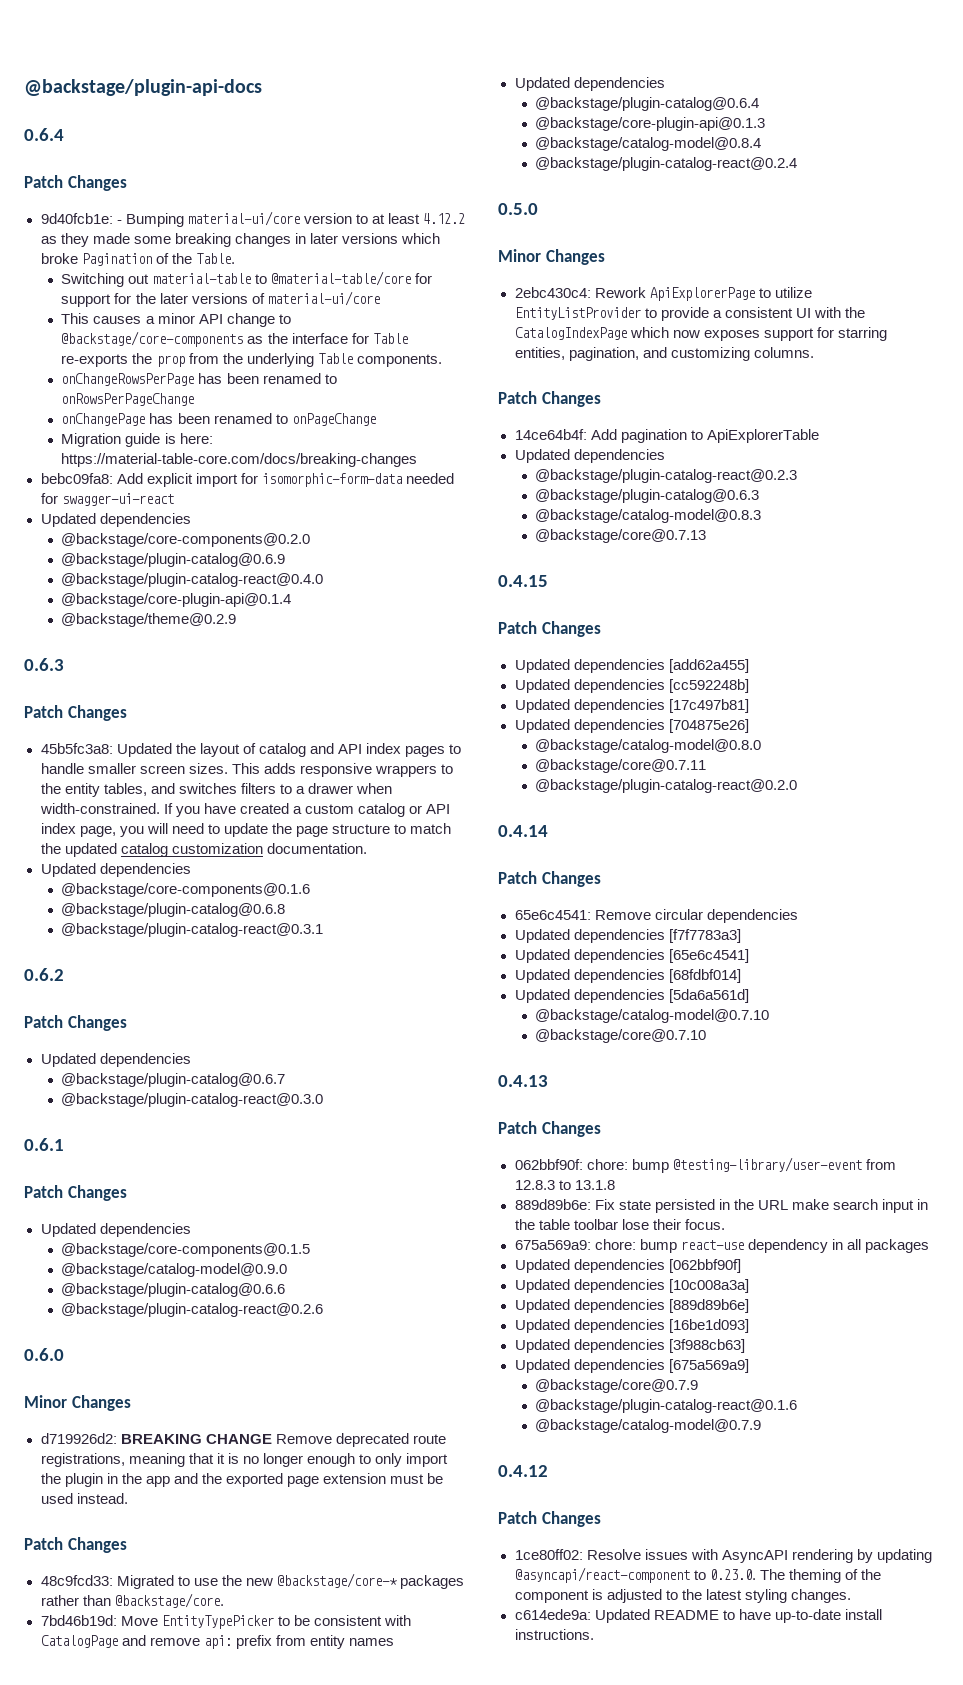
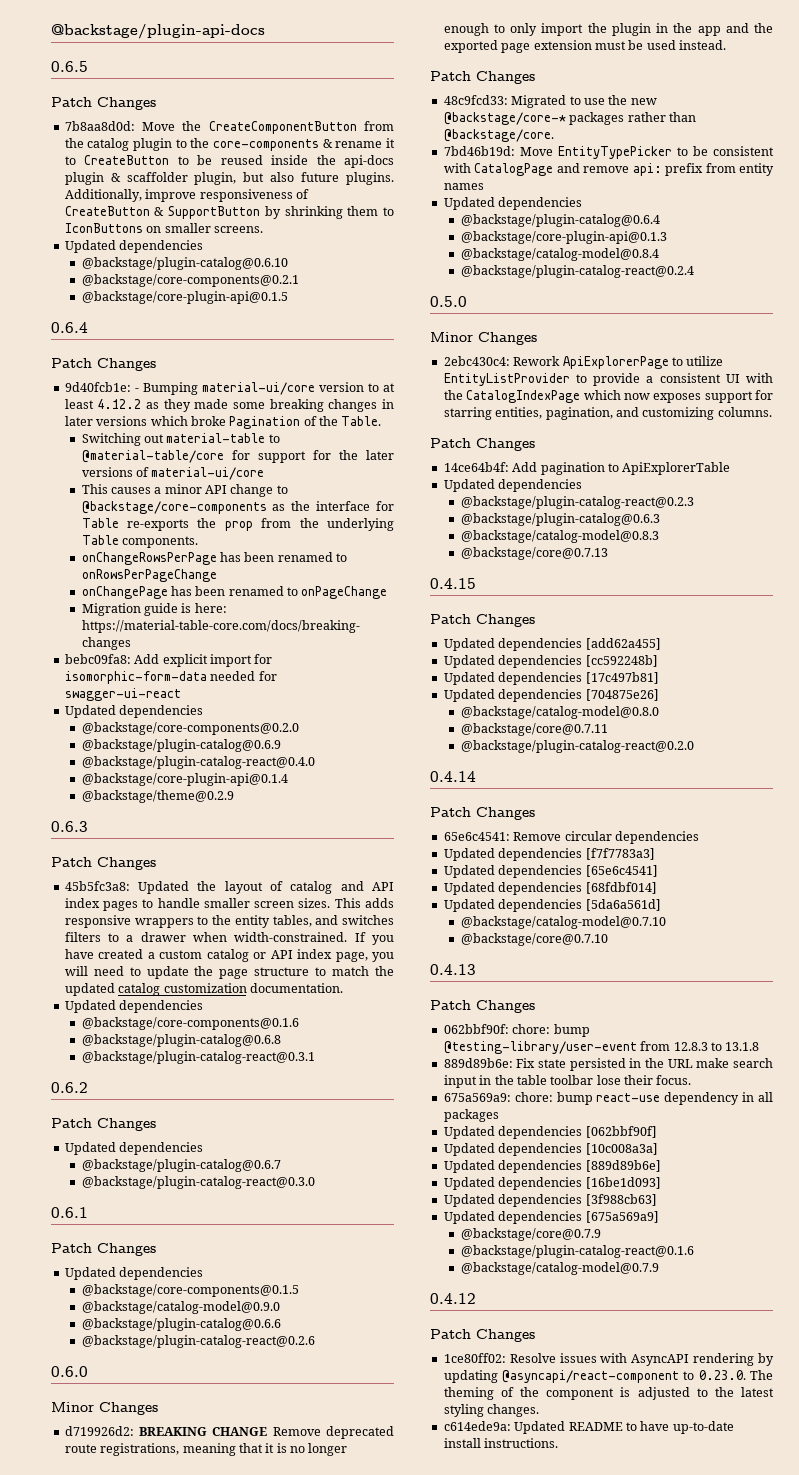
(262, 87) none -> [51,61,88,72] [51,97,156,110] [64,121,394,134] [64,138,395,151] [64,155,395,168] [64,172,394,185] [64,189,309,202] [64,206,394,219] [64,223,263,233] [64,240,204,253] [81,257,288,270] [81,274,299,287] [81,291,288,304] // 0.6.5 // Patch Changes // 7b8aa8d0d: Move the CreateComponentButton from the catalog plugin to the core-components & rename it to CreateButton to be reused inside the api-docs plugin & scaffolder plugin, but also future plugins. Additionally, improve responsiveness of CreateButton & SupportButton by shrinking them to IconButtons on smaller screens. // Updated dependencies // @backstage/plugin-catalog@0.6.10 // @backstage/core-components@0.2.1 // @backstage/core-plugin-api@0.1.5

